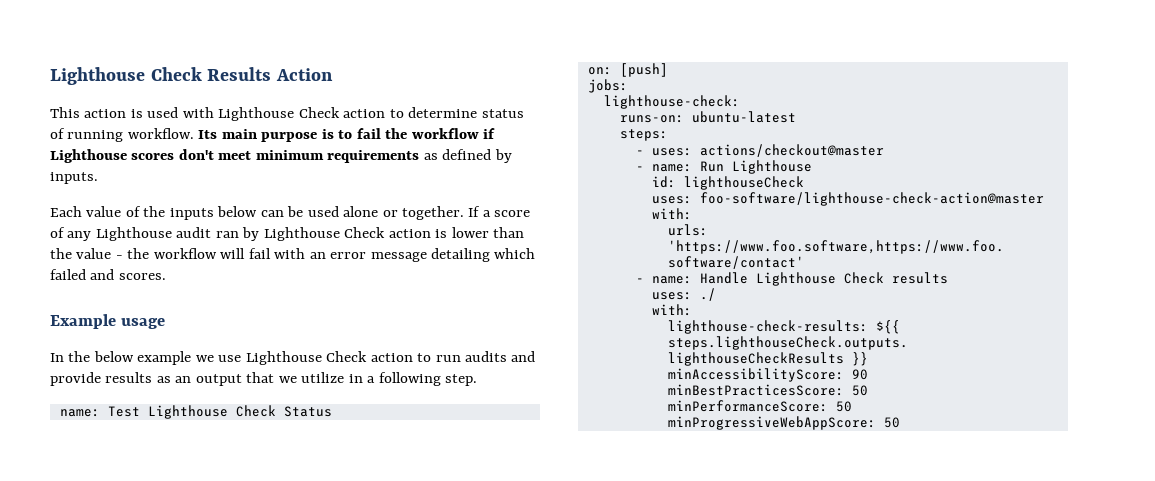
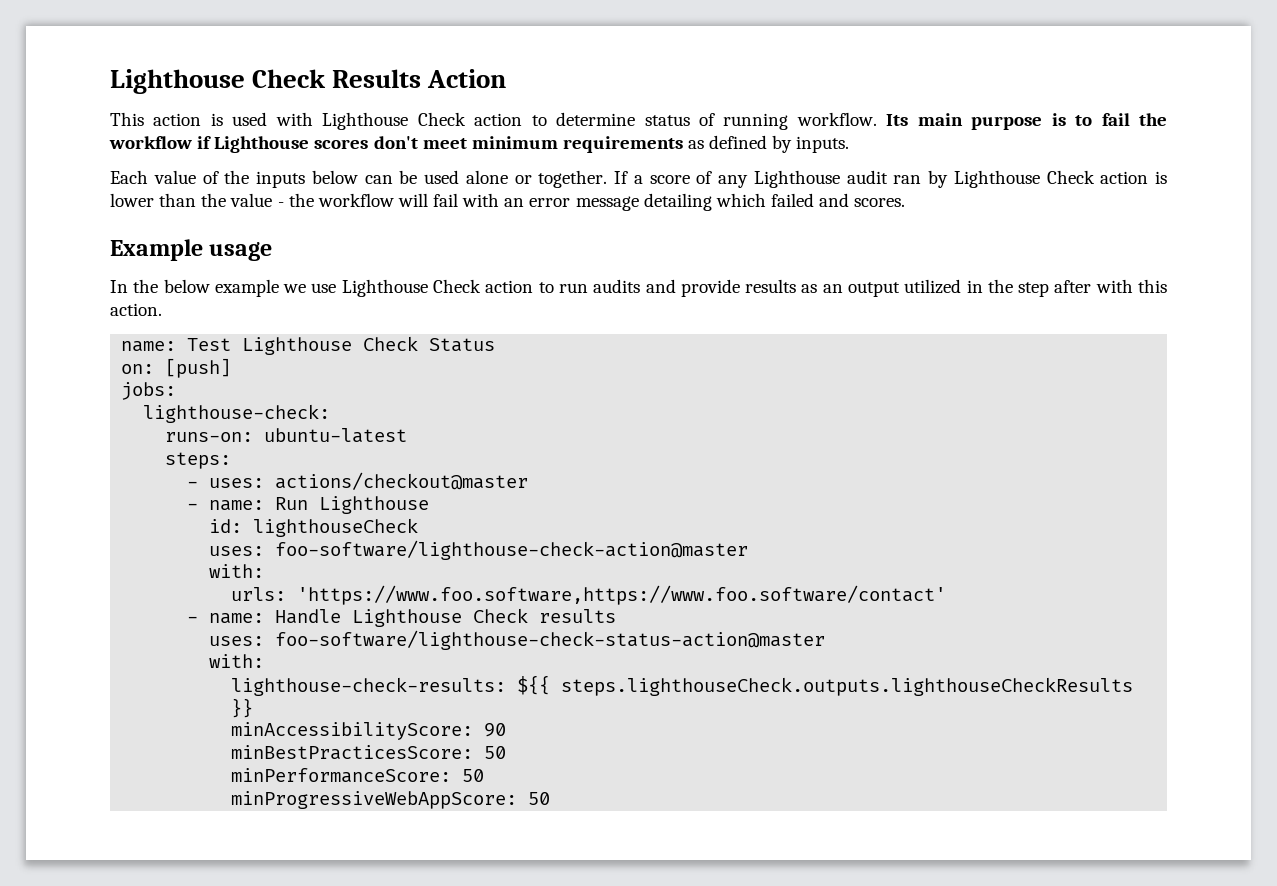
[246,372,478,386] that we utilize in a following step. -> [904,279,1167,297] [110,303,162,316] utilized in the step after with this action.
[699,288,716,301] ./ -> [275,630,826,650] foo-software/lighthouse-check-status-action@master

